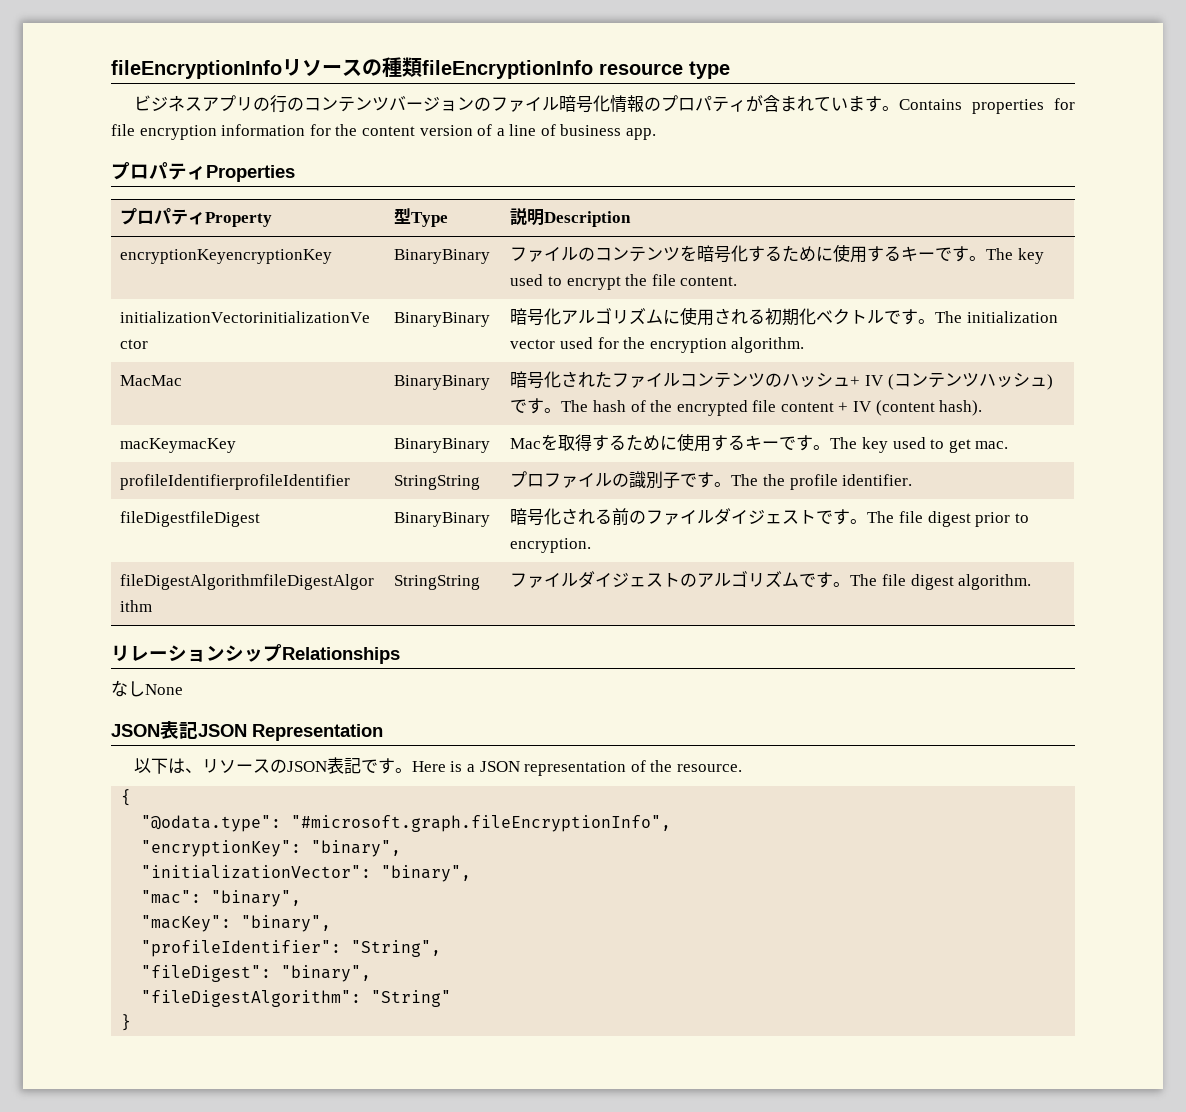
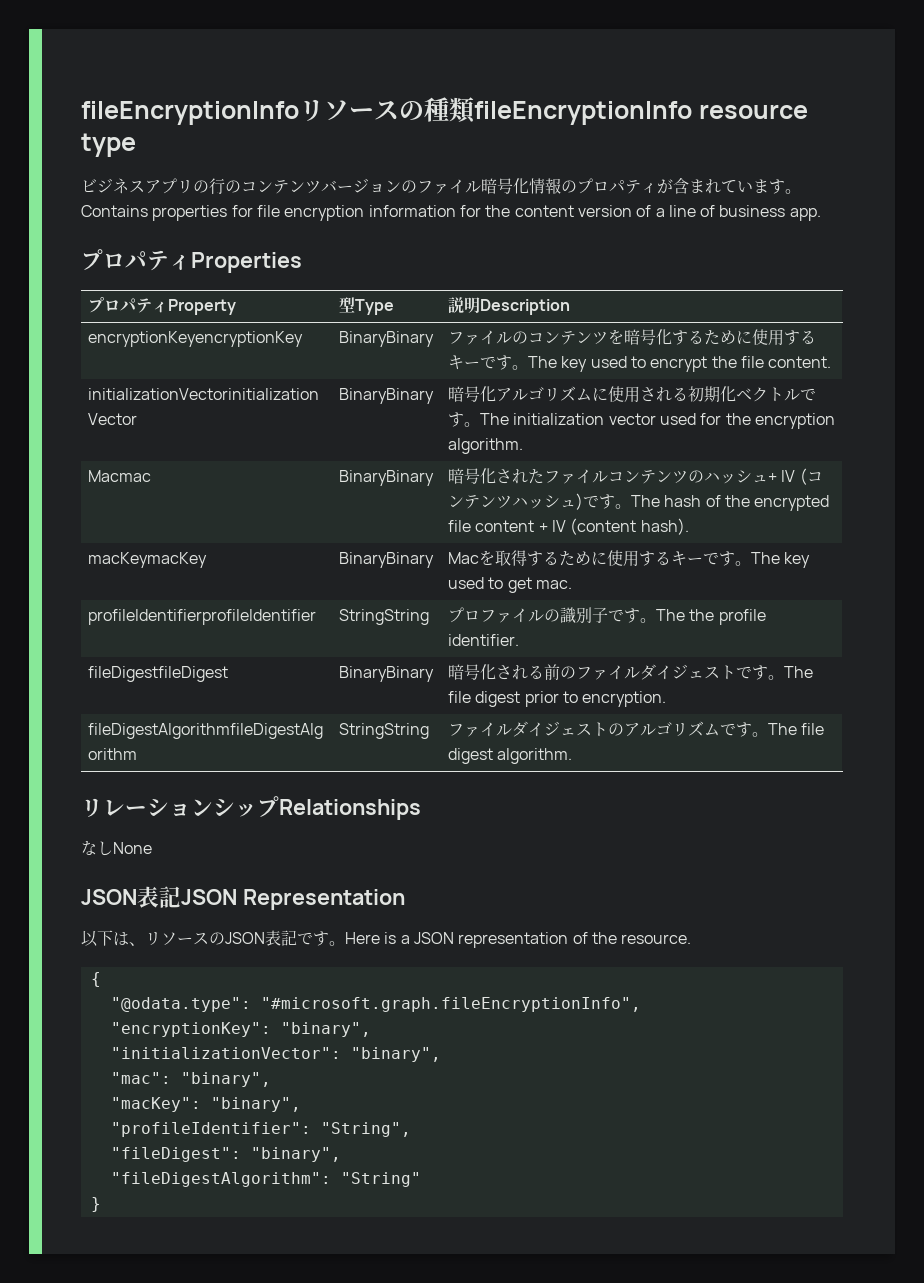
[120,375,183,386] MacMac -> [87,470,151,482] Macmac

